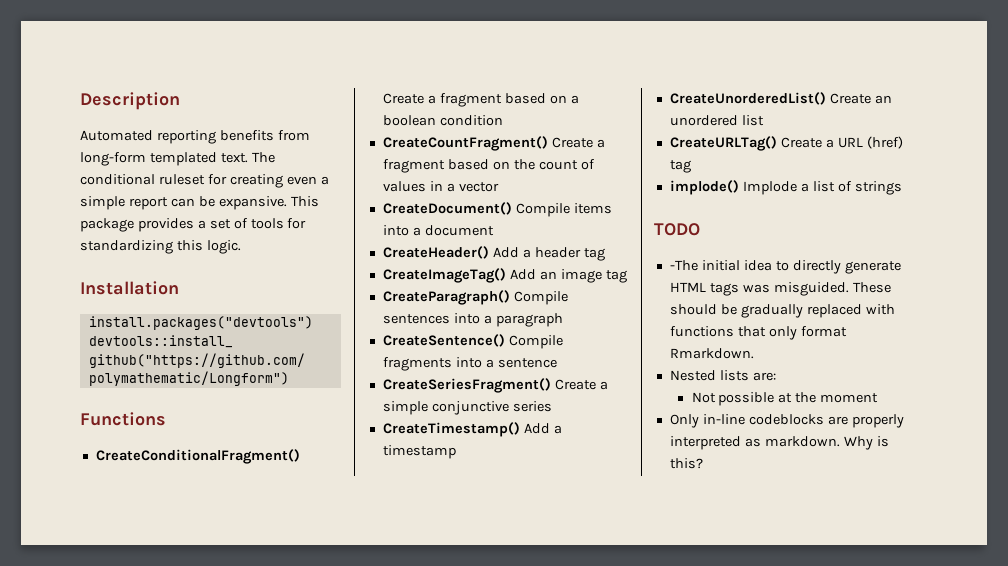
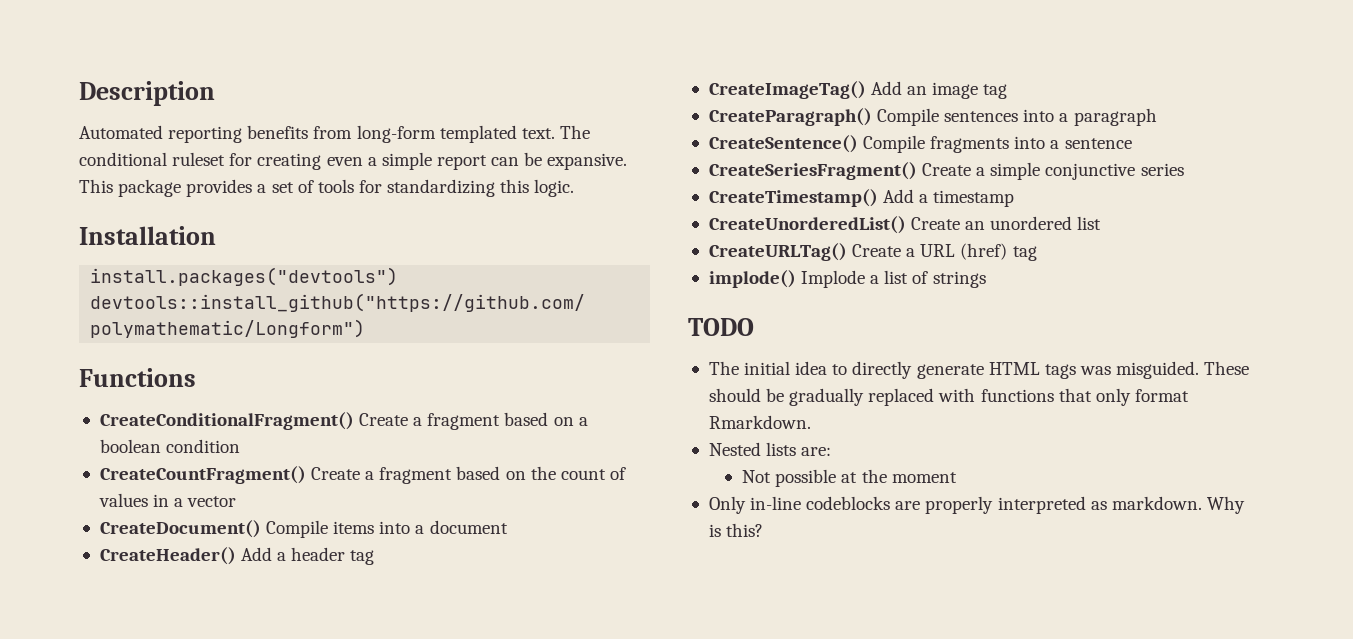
[669,260,698,271] -The -> [708,361,739,375] The

